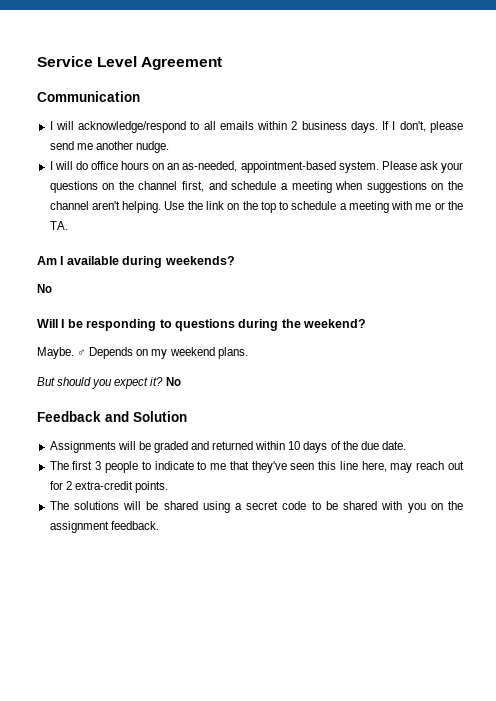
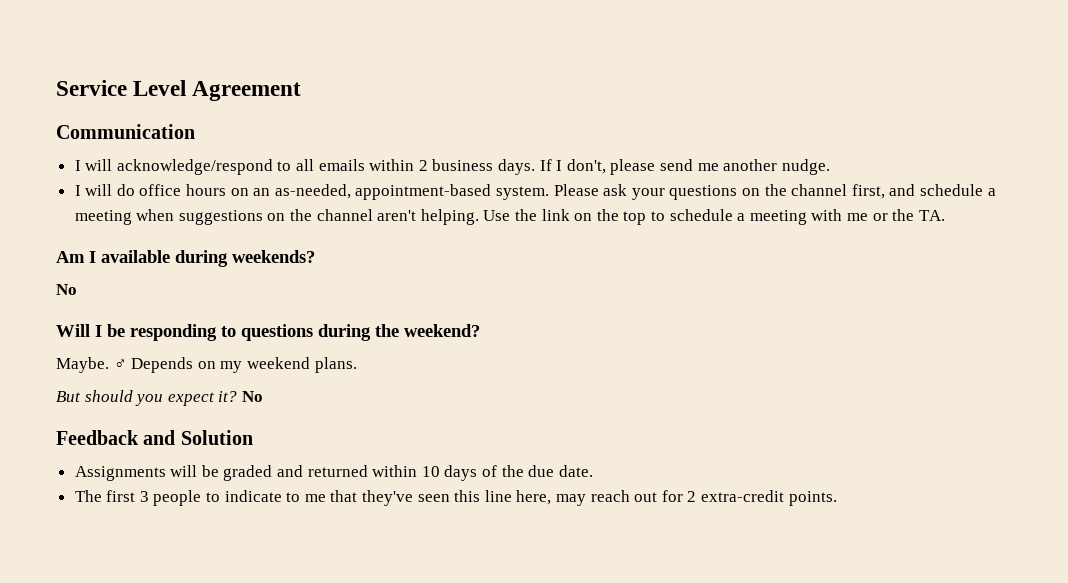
[49,501,464,513] [49,521,159,533] // The solutions will be shared using a secret code to be shared with you on the assignment feedback. -> (837, 498) none

